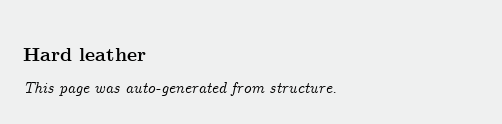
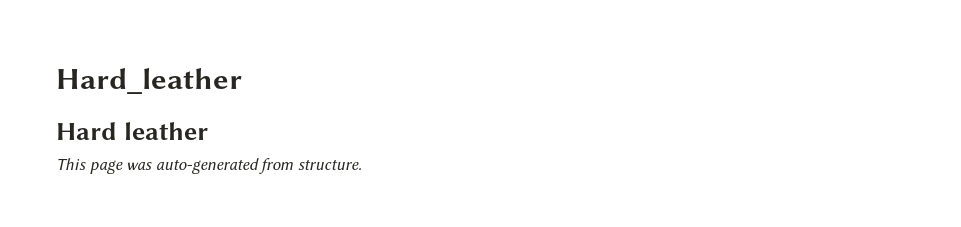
(23, 54) none -> [56,68,242,94] Hard_leather //

